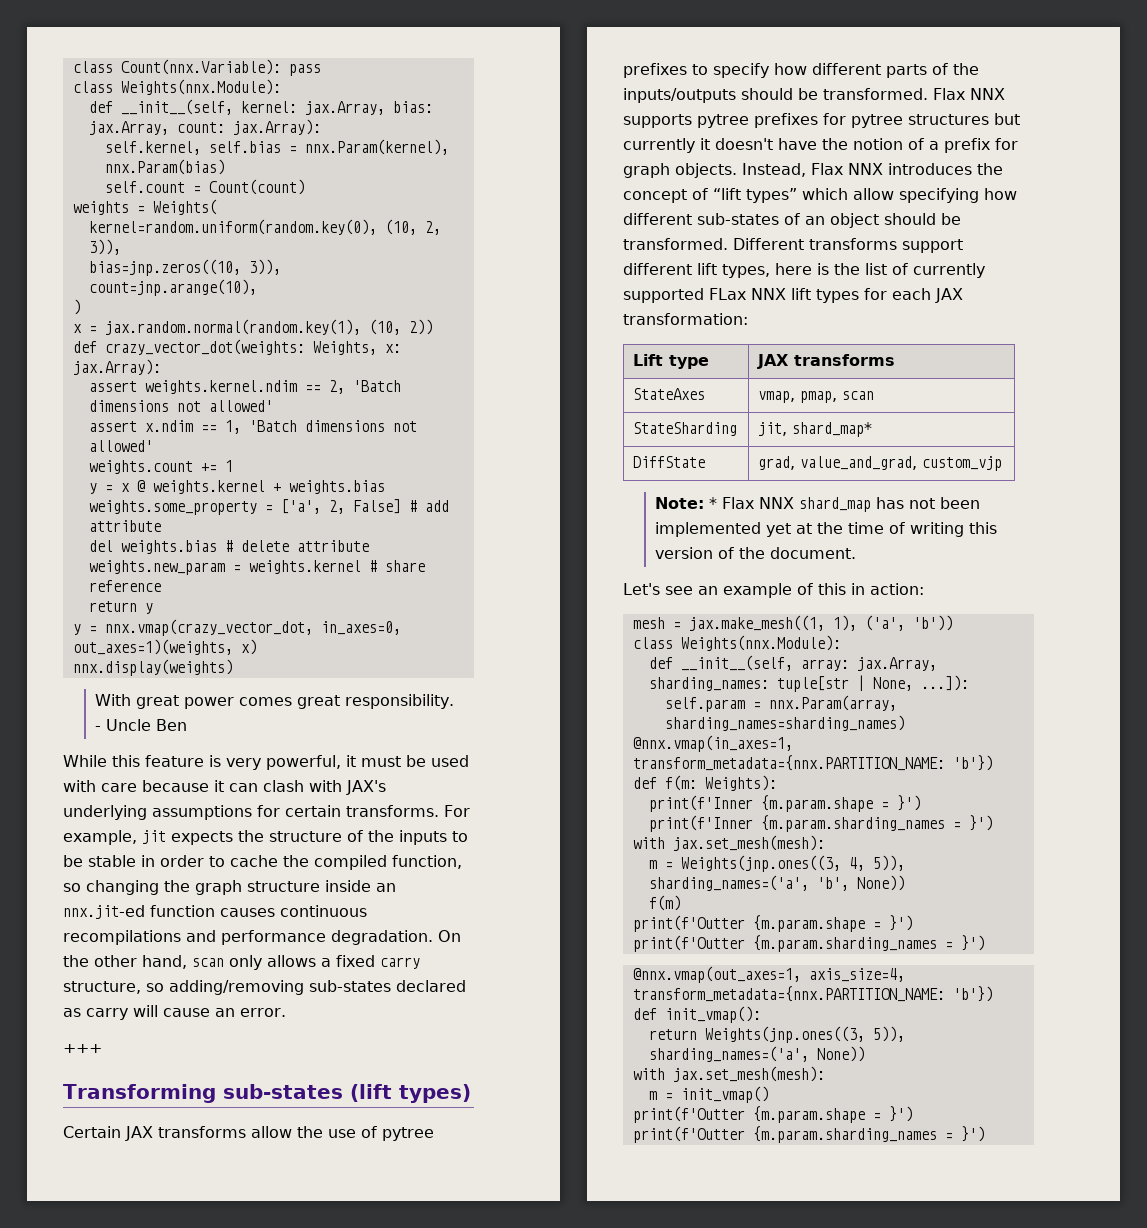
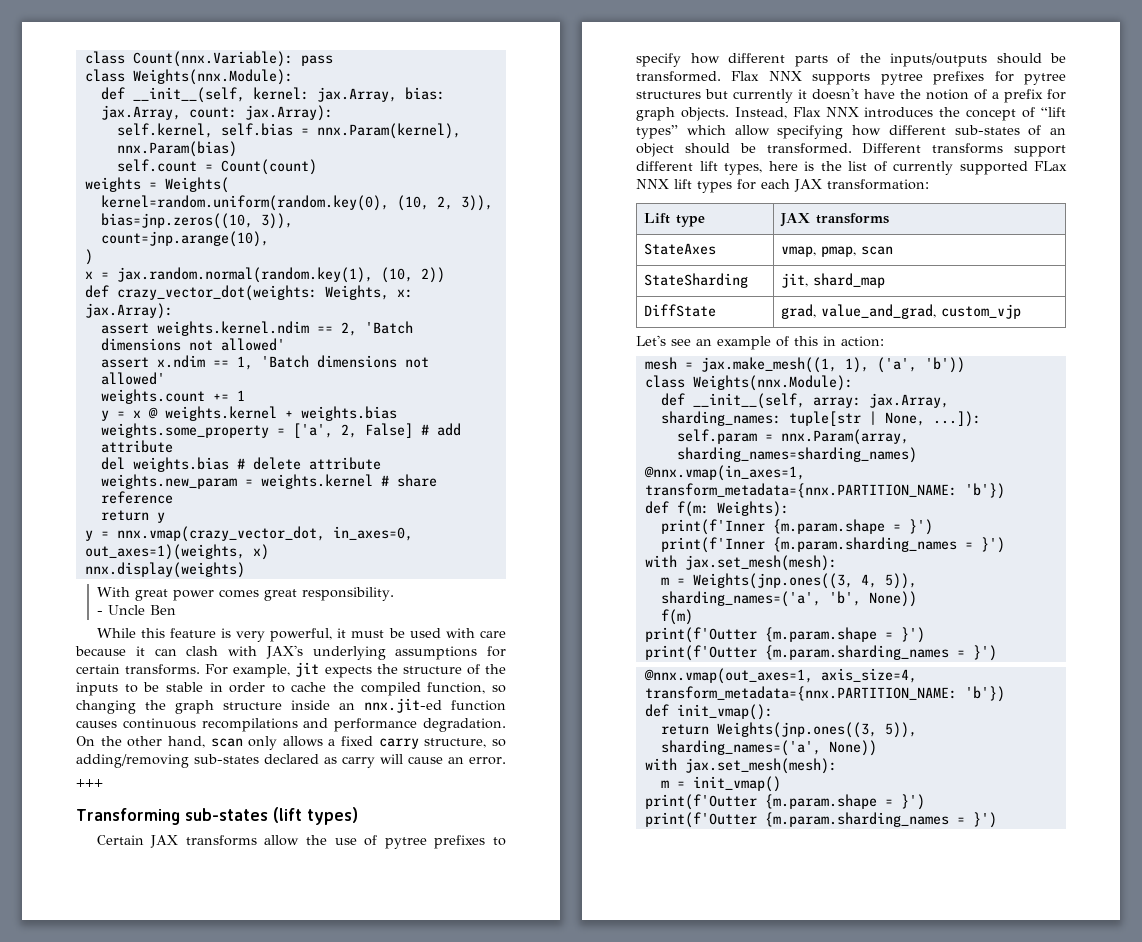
[792,422,873,437] shard_map* -> [812,273,885,288] shard_map
[654,497,980,512] [654,522,997,537] [654,547,856,559] // Note: * Flax NNX shard_map has not been implemented yet at the time of writing this version of the document. -> (1021, 311) none

